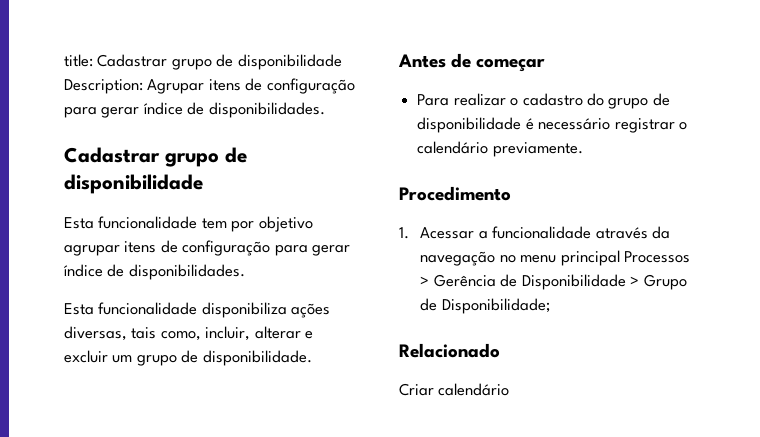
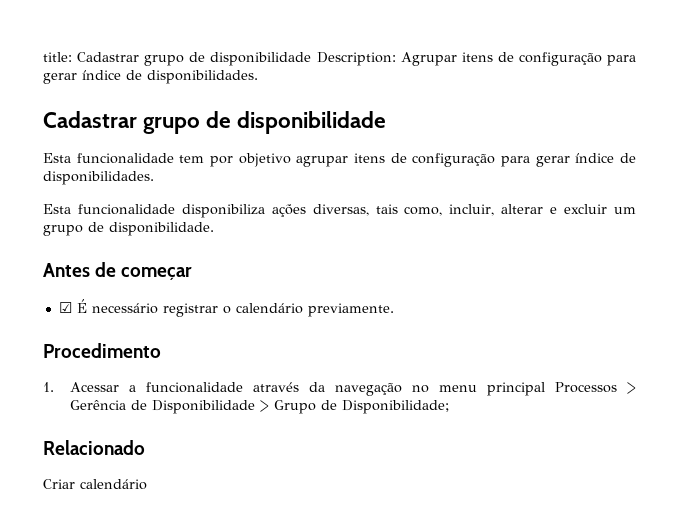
[417,93,670,109] [417,117,534,133] Para realizar o cadastro do grupo de disponibilidade é -> [58,299,87,313] ☑ É

